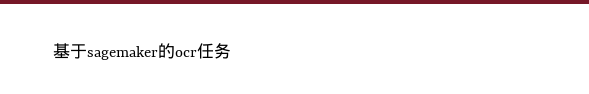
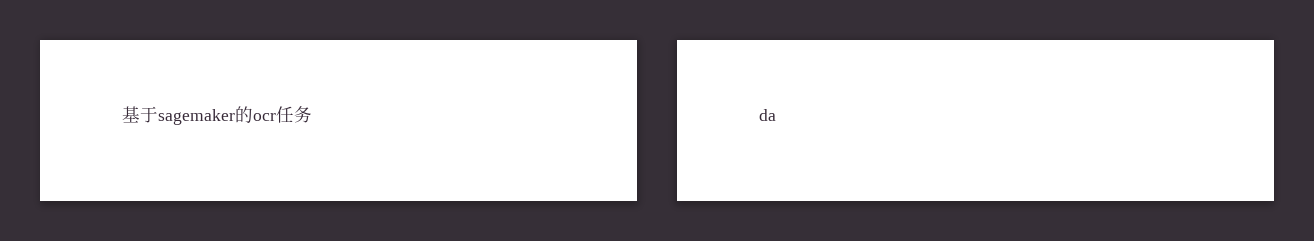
(231, 51) none -> [759,109,776,121] // da

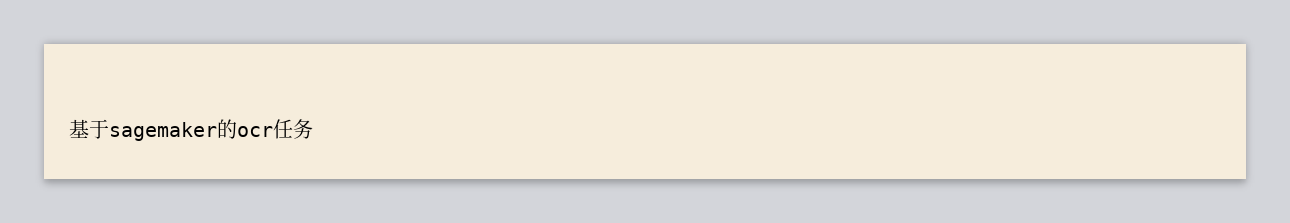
[759,109,776,121] // da -> (313, 129) none

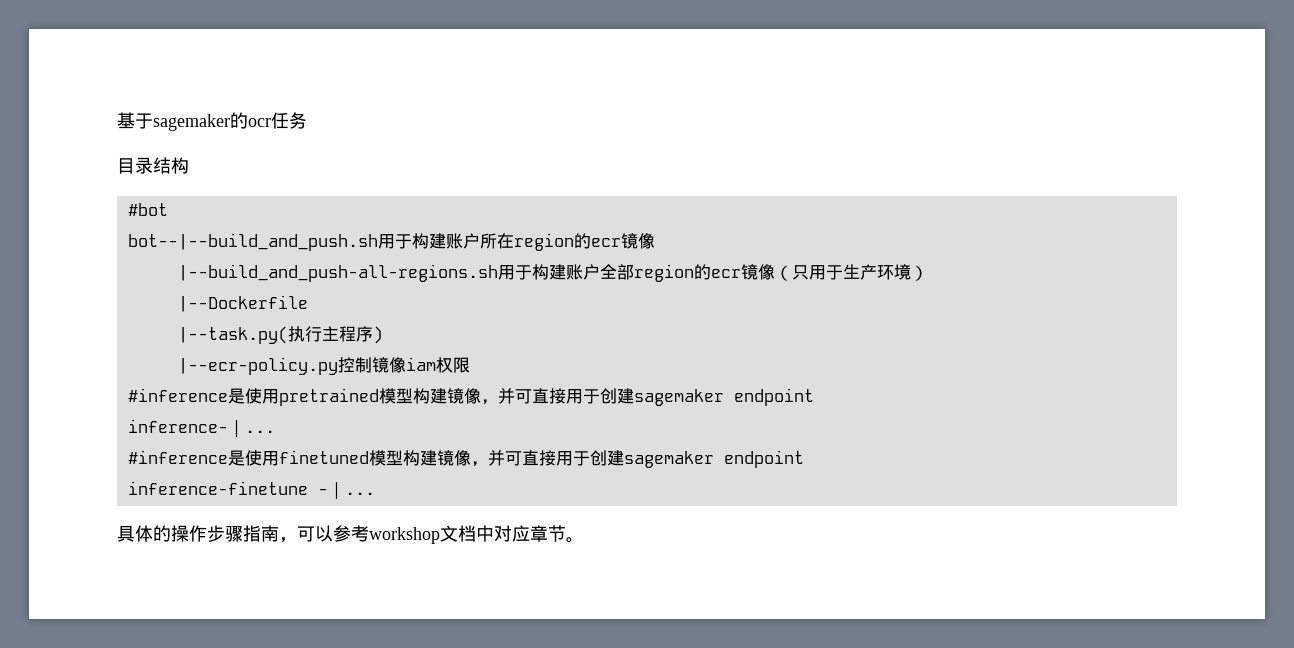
(313, 129) none -> [117,157,189,174] [127,203,168,216] [127,233,655,251] [177,264,928,282] [177,295,308,312] [177,326,383,344] [177,357,470,375] [127,388,814,406] [127,419,275,438] [127,450,804,468] [127,481,375,500] [117,525,584,544] // 目录结构 // #bot // bot--|--build_and_push.sh用于构建账户所在region的ecr镜像 // |--build_and_push-all-regions.sh用于构建账户全部region的ecr镜像（只用于生产环境） // |--Dockerfile // |--task.py(执行主程序) // |--ecr-policy.py控制镜像iam权限 // #inference是使用pretrained模型构建镜像，并可直接用于创建sagemaker endpoint // inference-｜... // #inference是使用finetuned模型构建镜像，并可直接用于创建sagemaker endpoint // inference-finetune -｜... // 具体的操作步骤指南，可以参考workshop文档中对应章节。

